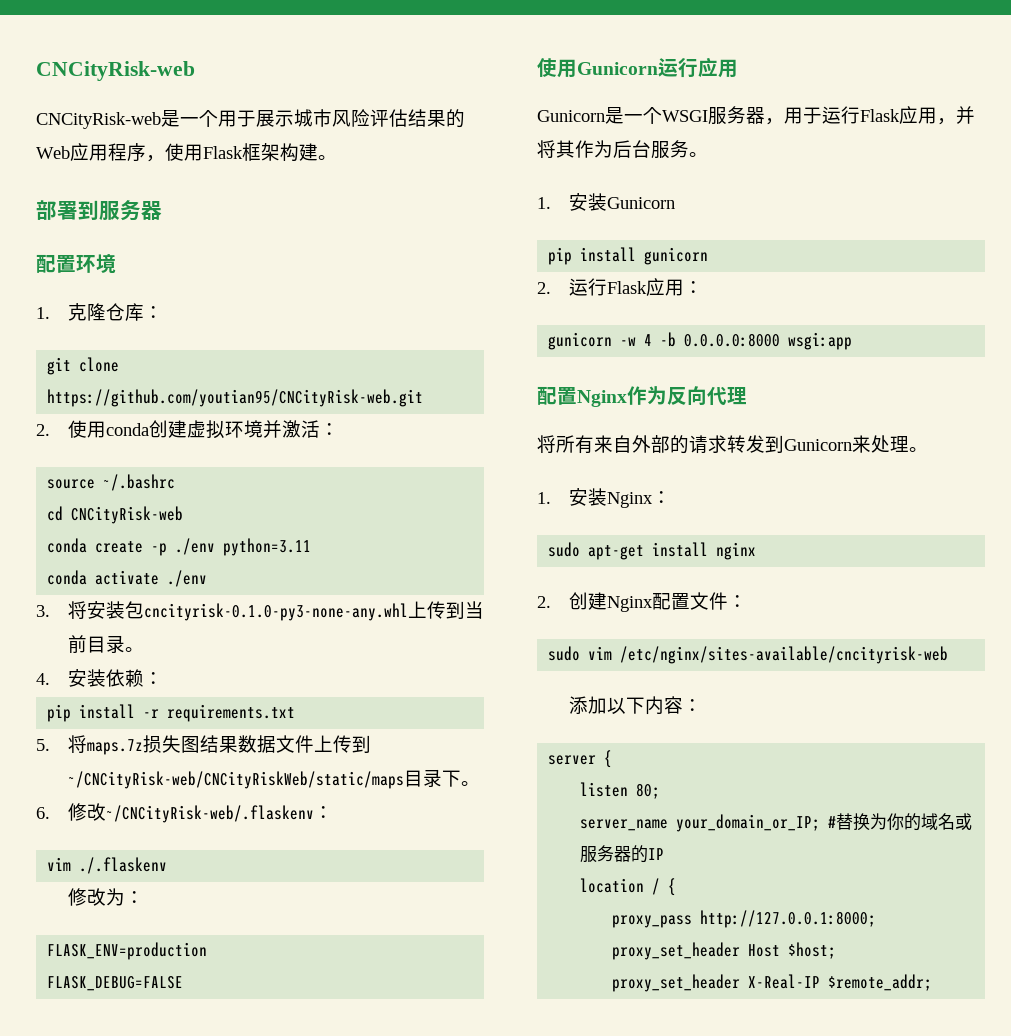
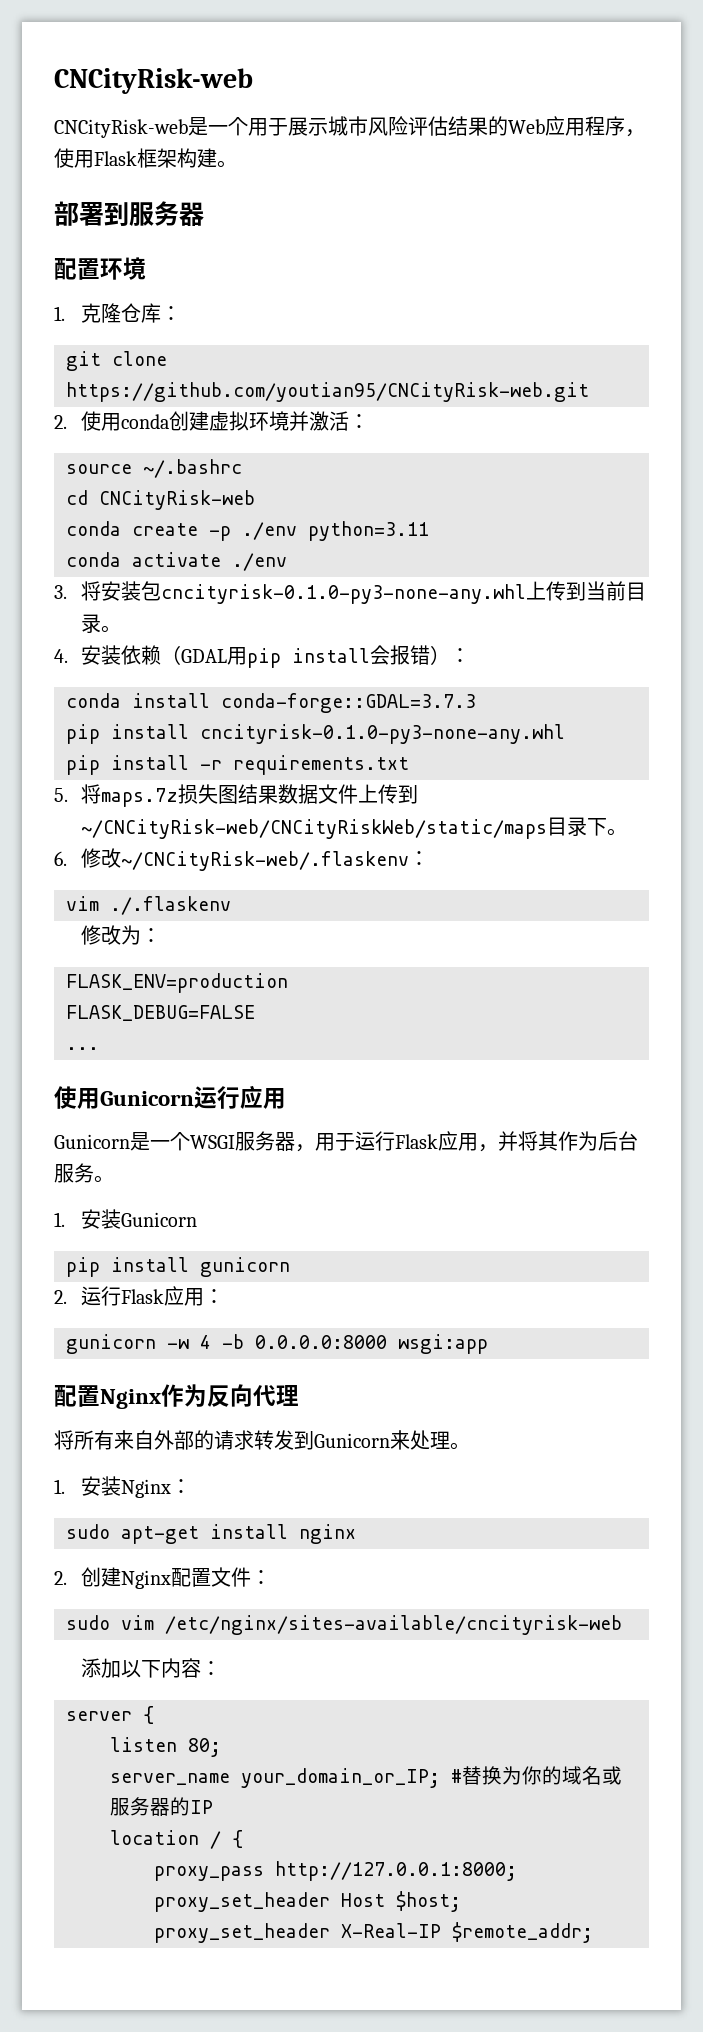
[143,672,163,685] ： -> [160,645,470,668] [66,693,476,713] [66,724,565,744] （GDAL用pip install会报错）： // conda install conda-forge::GDAL=3.7.3 // pip install cncityrisk-0.1.0-py3-none-any.whl
(184, 983) none -> [66,1047,99,1050] // ...

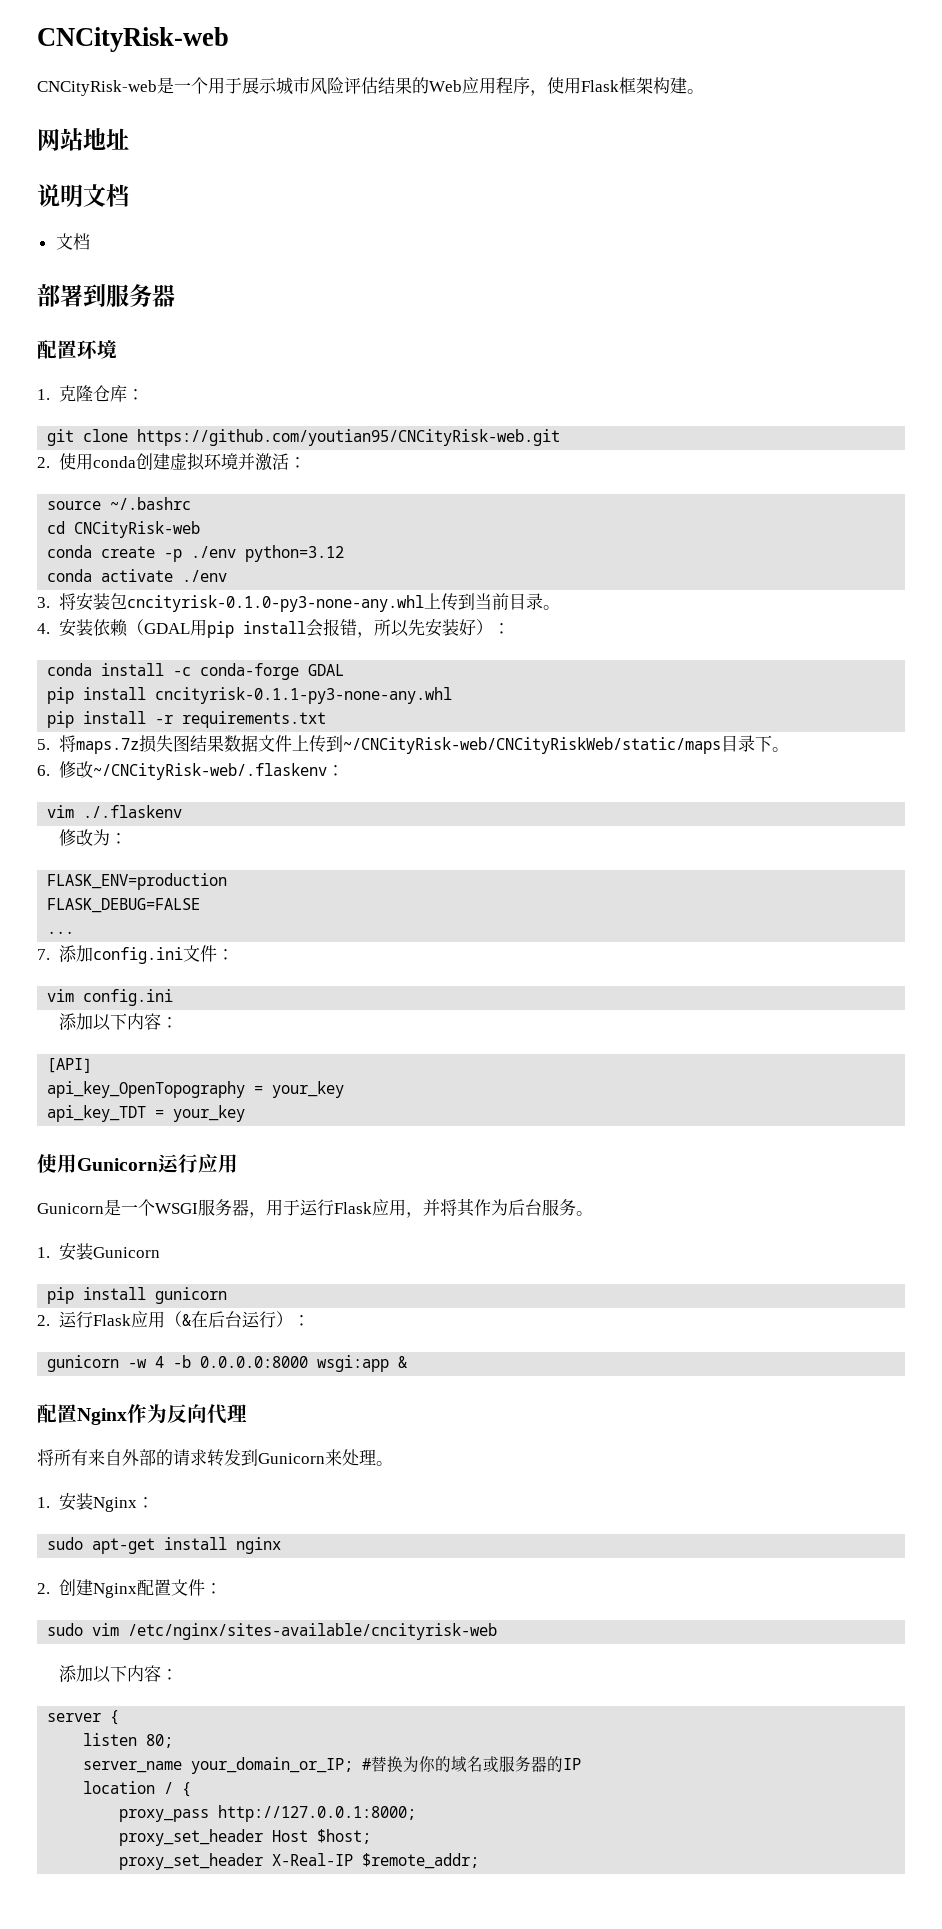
(237, 164) none -> [37,128,129,151] [37,184,129,207] [55,233,90,250] // 网站地址 // 说明文档 // 文档
[308,521,429,541] python=3.11 -> [245,545,345,562] python=3.12
(430, 655) none -> [357,619,477,638] ，所以先安装好
[221,693,476,713] [66,724,565,744] conda-forge::GDAL=3.7.3 // pip install cncityrisk-0.1.0-py3-none-any.whl -> [173,663,345,680] [47,687,453,704] -c conda-forge GDAL // pip install cncityrisk-0.1.1-py3-none-any.whl
(99, 1048) none -> [37,945,235,964] [47,989,174,1006] [59,1013,179,1031] [47,1058,93,1073] [47,1081,345,1098] [47,1105,246,1122] // 7.添加config.ini文件： // vim config.ini // 添加以下内容： // [API] // api_key_OpenTopography = your_key // api_key_TDT = your_key
(204, 1297) none -> [165,1311,294,1328] （&在后台运行）
(488, 1344) none -> [398,1356,408,1368] &

